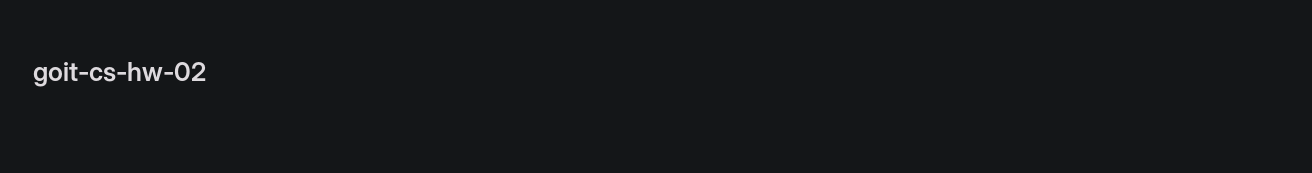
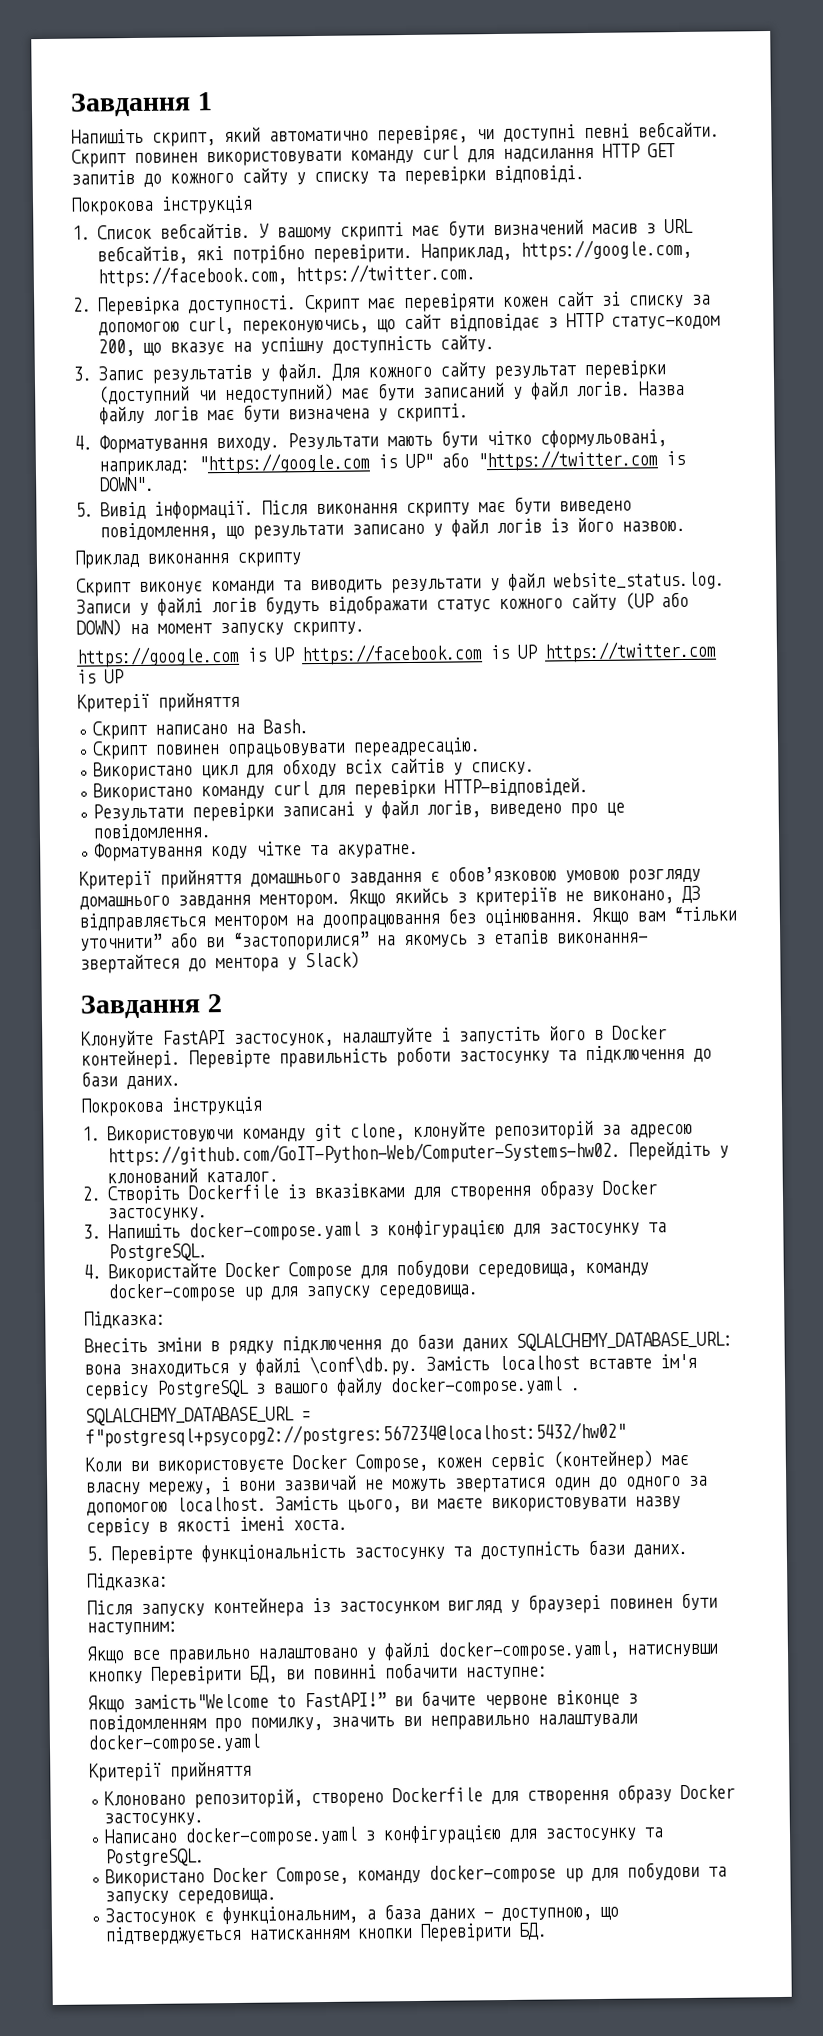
[33,62,206,87] goit-cs-hw-02 -> [70,92,213,117] [71,121,720,147] [71,143,675,168] [71,165,585,187] [71,195,253,216] [72,218,694,241] [97,238,693,265] [97,263,477,288] [73,290,712,316] [98,312,721,336] [98,334,496,357] [73,360,667,384] [99,380,686,405] [99,403,470,425] [74,429,668,454] [99,449,686,476] [100,476,156,492] [75,496,633,520] [100,516,687,541] [75,549,302,569] [76,571,725,597] [76,591,689,616] [76,619,365,637] [76,640,717,668] [77,669,124,684] [77,691,240,713] [92,719,310,740] [92,737,482,760] [93,757,536,781] [93,777,590,802] [93,799,626,822] [93,823,213,842] [94,841,420,862] [79,865,701,890] [79,885,701,910] [79,906,737,932] [80,929,648,952] [80,951,360,974] [80,994,222,1019] [81,1025,667,1049] [81,1045,712,1070] [81,1071,181,1090] [81,1096,263,1117] [82,1119,694,1145] [107,1140,730,1167] [107,1167,280,1184] [82,1179,658,1205] [108,1207,209,1222] [83,1219,668,1242] [108,1243,209,1262] [83,1259,650,1283] [108,1282,480,1303] [84,1310,166,1329] [84,1331,733,1356] [84,1353,697,1378] [84,1376,581,1400] [85,1406,311,1426] [85,1421,626,1448] [85,1450,689,1475] [86,1474,708,1496] [86,1495,681,1516] [86,1516,348,1537] [86,1539,689,1565] [87,1572,169,1591] [87,1592,718,1618] [87,1621,178,1636] [87,1640,719,1664] [88,1662,548,1685] [88,1689,638,1713] [88,1713,638,1733] [88,1733,261,1754] [89,1760,252,1782] [104,1784,736,1809] [104,1812,205,1827] [104,1825,665,1847] [105,1848,206,1867] [105,1861,728,1888] [105,1889,278,1905] [105,1903,620,1926] [105,1922,549,1946] Завдання 1 // Напишіть скрипт, який автоматично перевіряє, чи доступні певні вебсайти. Скрипт повинен використовувати команду curl для надсилання HTTP GET запитів до кожного сайту у списку та перевірки відповіді. // Покрокова інструкція // 1. Список вебсайтів. У вашому скрипті має бути визначений масив з URL вебсайтів, які потрібно перевірити. Наприклад, https://google.com, https://facebook.com, https://twitter.com. // 2. Перевірка доступності. Скрипт має перевіряти кожен сайт зі списку за допомогою curl, переконуючись, що сайт відповідає з HTTP статус-кодом 200, що вказує на успішну доступність сайту. // 3. Запис результатів у файл. Для кожного сайту результат перевірки (доступний чи недоступний) має бути записаний у файл логів. Назва файлу логів має бути визначена у скрипті. // 4. Форматування виходу. Результати мають бути чітко сформульовані, наприклад: "https://google.com is UP" або "https://twitter.com is DOWN". // 5. Вивід інформації. Після виконання скрипту має бути виведено повідомлення, що результати записано у файл логів із його назвою. // Приклад виконання скрипту // Скрипт виконує команди та виводить результати у файл website_status.log. Записи у файлі логів будуть відображати статус кожного сайту (UP або DOWN) на момент запуску скрипту. // https://google.com is UP https://facebook.com is UP https://twitter.com is UP // Критерії прийняття // Скрипт написано на Bash. // Скрипт повинен опрацьовувати переадресацію. // Використано цикл для обходу всіх сайтів у списку. // Використано команду curl для перевірки HTTP-відповідей. // Результати перевірки записані у файл логів, виведено про це повідомлення. // Форматування коду чітке та акуратне. // Критерії прийняття домашнього завдання є обов’язковою умовою розгляду домашнього завдання ментором. Якщо якийсь з критеріїв не виконано, ДЗ відправляється ментором на доопрацювання без оцінювання. Якщо вам “тільки уточнити” або ви “застопорилися” на якомусь з етапів виконання— звертайтеся до ментора у Slack) // Завдання 2 // Клонуйте FastAPI застосунок, налаштуйте і запустіть його в Docker контейнері. Перевірте правильність роботи застосунку та підключення до бази даних. // Покрокова інструкція // 1. Використовуючи команду git clone, клонуйте репозиторій за адресою https://github.com/GoIT-Python-Web/Computer-Systems-hw02. Перейдіть у клонований каталог. // 2. Створіть Dockerfile із вказівками для створення образу Docker застосунку. // 3. Напишіть docker-compose.yaml з конфігурацією для застосунку та PostgreSQL. // 4. Використайте Docker Compose для побудови середовища, команду docker-compose up для запуску середовища. // Підказка: // Внесіть зміни в рядку підключення до бази даних SQLALCHEMY_DATABASE_URL: вона знаходиться у файлі \conf\db.py. Замість localhost вставте ім'я сервісу PostgreSQL з вашого файлу docker-compose.yaml . // SQLALCHEMY_DATABASE_URL = f"postgresql+psycopg2://postgres:567234@localhost:5432/hw02" // Коли ви використовуєте Docker Compose, кожен сервіс (контейнер) має власну мережу, і вони зазвичай не можуть звертатися один до одного за допомогою localhost. Замість цього, ви маєте використовувати назву сервісу в якості імені хоста. // 5. Перевірте функціональність застосунку та доступність бази даних. // Підказка: // Після запуску контейнера із застосунком вигляд у браузері повинен бути наступним: // Якщо все правильно налаштовано у файлі docker-compose.yaml, натиснувши кнопку Перевірити БД, ви повинні побачити наступне: // Якщо замість"Welcome to FastAPI!” ви бачите червоне віконце з повідомленням про помилку, значить ви неправильно налаштували docker-compose.yaml // Критерії прийняття // Клоновано репозиторій, створено Dockerfile для створення образу Docker застосунку. // Написано docker-compose.yaml з конфігурацією для застосунку та PostgreSQL. // Використано Docker Compose, команду docker-compose up для побудови та запуску середовища. // Застосунок є функціональним, а база даних — доступною, що підтверджується натисканням кнопки Перевірити БД.

